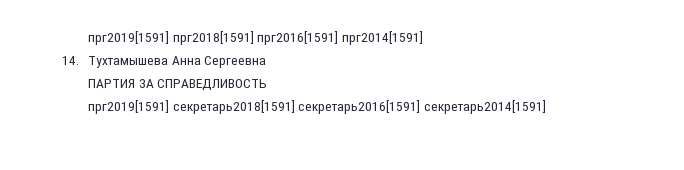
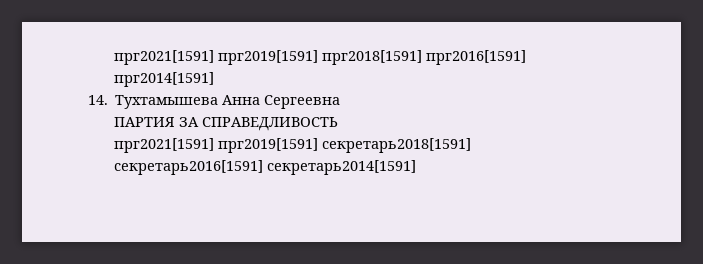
(87, 38) none -> [114,50,215,65] прг2021[1591]
(268, 85) none -> [114,138,215,153] прг2021[1591]

